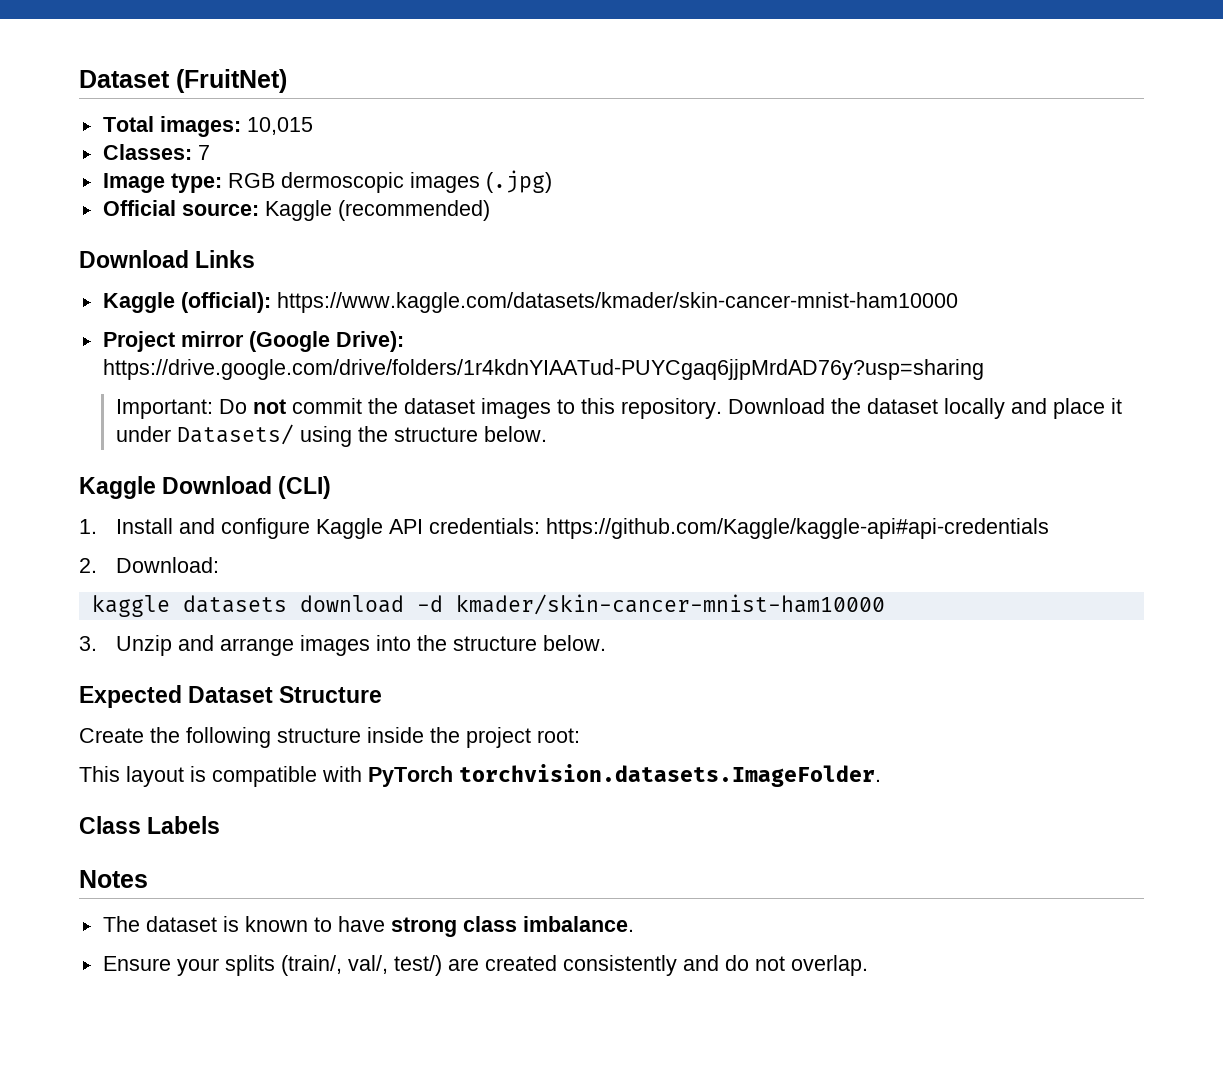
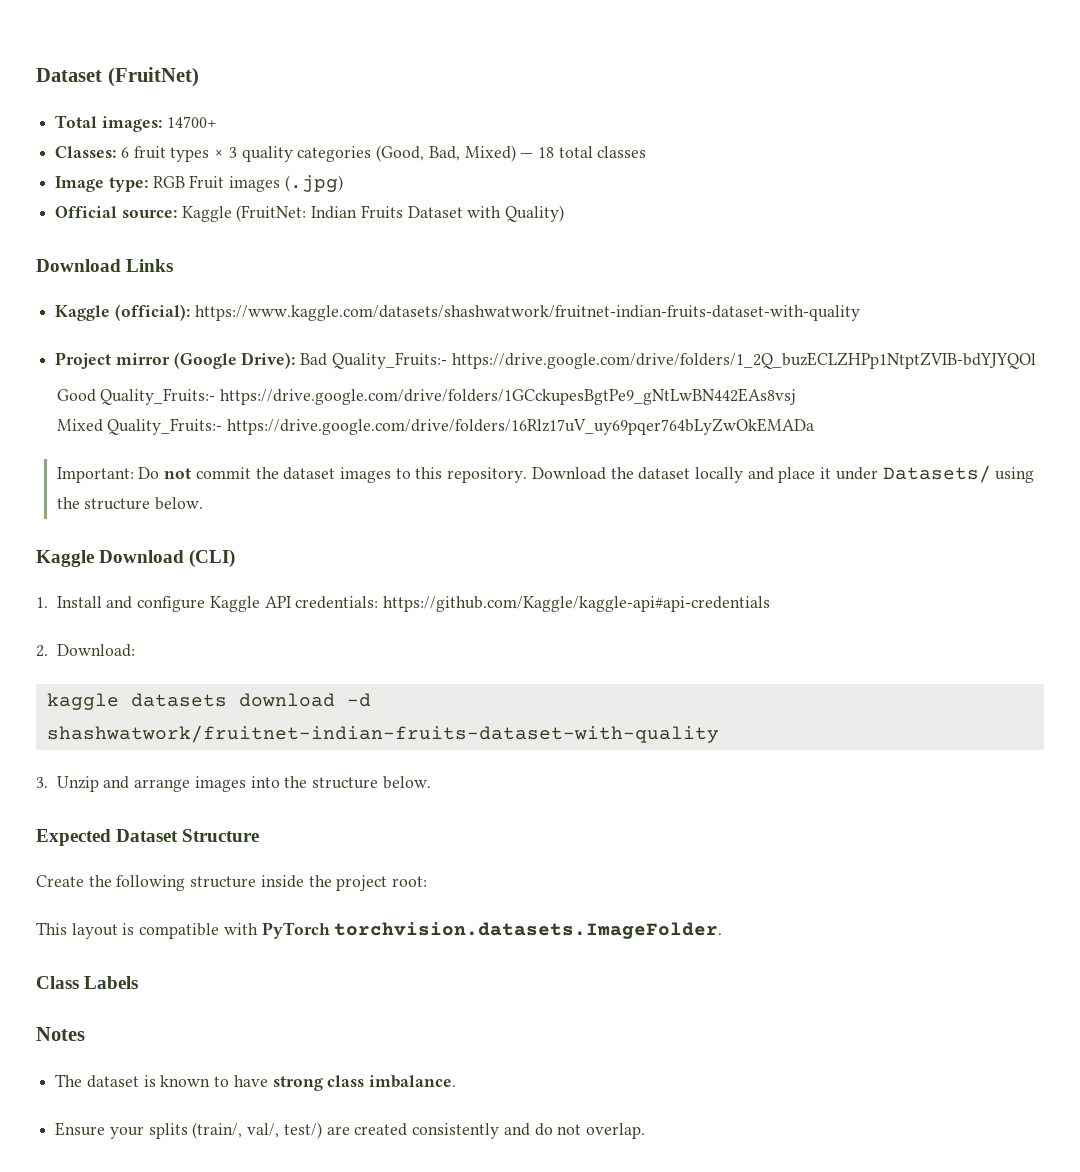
[246,117,313,135] 10,015 -> [166,116,217,128] 14700+
[197,145,210,160] 7 -> [120,145,647,162] 6 fruit types × 3 quality categories (Good, Bad, Mixed) — 18 total classes
[280,172,404,193] dermoscopic -> [189,175,225,189] Fruit
[337,200,490,221] (recommended) -> [236,205,565,222] (FruitNet: Indian Fruits Dataset with Quality)
[276,292,958,313] https://www.kaggle.com/datasets/kmader/skin-cancer-mnist-ham10000 -> [194,305,860,321] https://www.kaggle.com/datasets/shashwatwork/fruitnet-indian-fruits-dataset-with-quality
[102,359,984,380] https://drive.google.com/drive/folders/1r4kdnYIAATud-PUYCgaq6jjpMrdAD76y?usp=sharing -> [300,352,1036,369] [56,388,797,405] [56,418,815,435] Bad Quality_Fruits:- https://drive.google.com/drive/folders/1_2Q_buzECLZHPp1NtptZVIB-bdYJYQOl // Good Quality_Fruits:- https://drive.google.com/drive/folders/1GCckupesBgtPe9_gNtLwBN442EAs8vsj // Mixed Quality_Fruits:- https://drive.google.com/drive/folders/16Rlz17uV_uy69pqer764bLyZwOkEMADa
[455,594,885,615] kmader/skin-cancer-mnist-ham10000 -> [46,725,719,743] shashwatwork/fruitnet-indian-fruits-dataset-with-quality

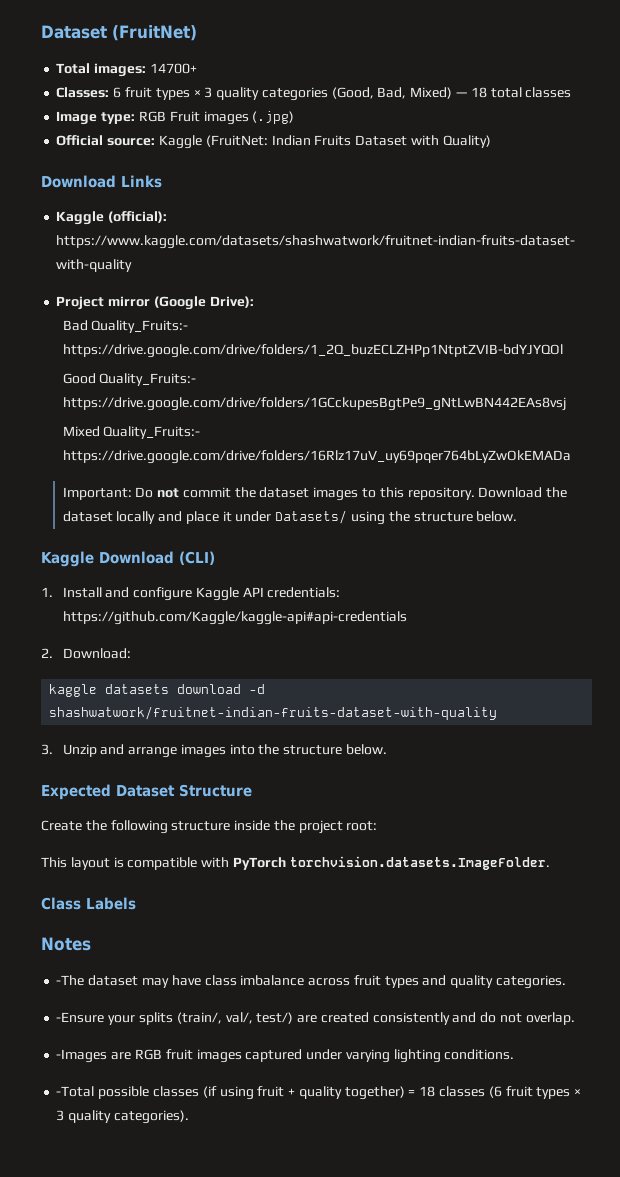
(296, 360) none -> (254, 302) //
[55,1074,457,1091] [55,1122,106,1136] The dataset is known to have strong class imbalance. // Ensure -> [56,975,566,989] [56,1012,105,1023] -The dataset may have class imbalance across fruit types and quality categories. // -Ensure
(645, 1131) none -> [56,1049,515,1063] [56,1086,582,1100] [56,1110,189,1124] // -Images are RGB fruit images captured under varying lighting conditions. // -Total possible classes (if using fruit + quality together) = 18 classes (6 fruit types × 3 quality categories).

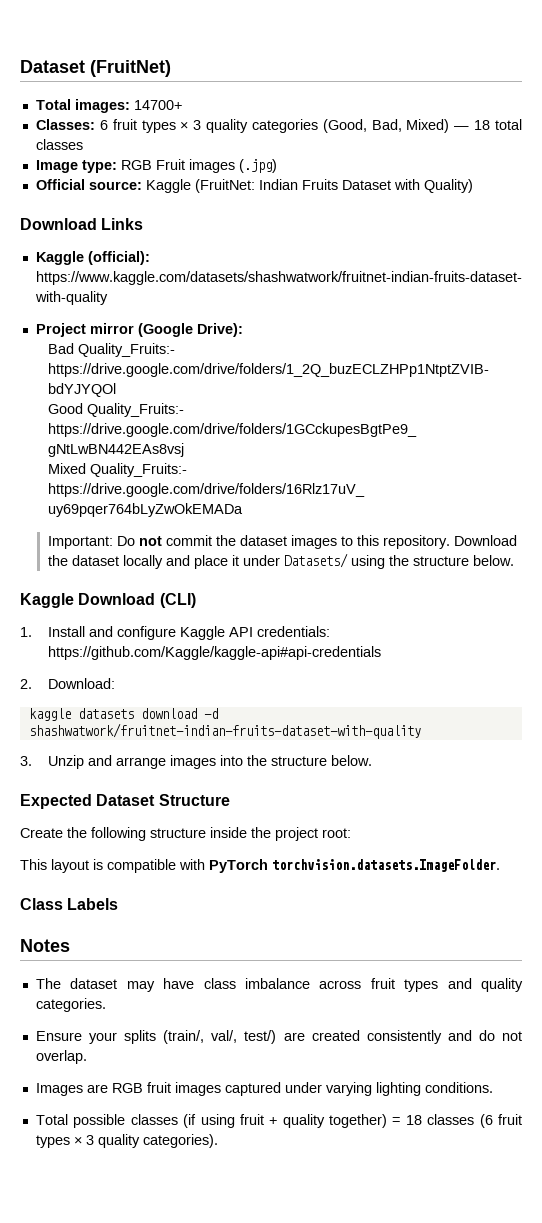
[56,975,85,986] -The -> [35,978,61,989] The
[56,1012,105,1023] -Ensure -> [35,1031,82,1041] Ensure
[56,1049,108,1063] -Images -> [35,1083,83,1096] Images
[56,1086,95,1097] -Total -> [35,1114,68,1125] Total

